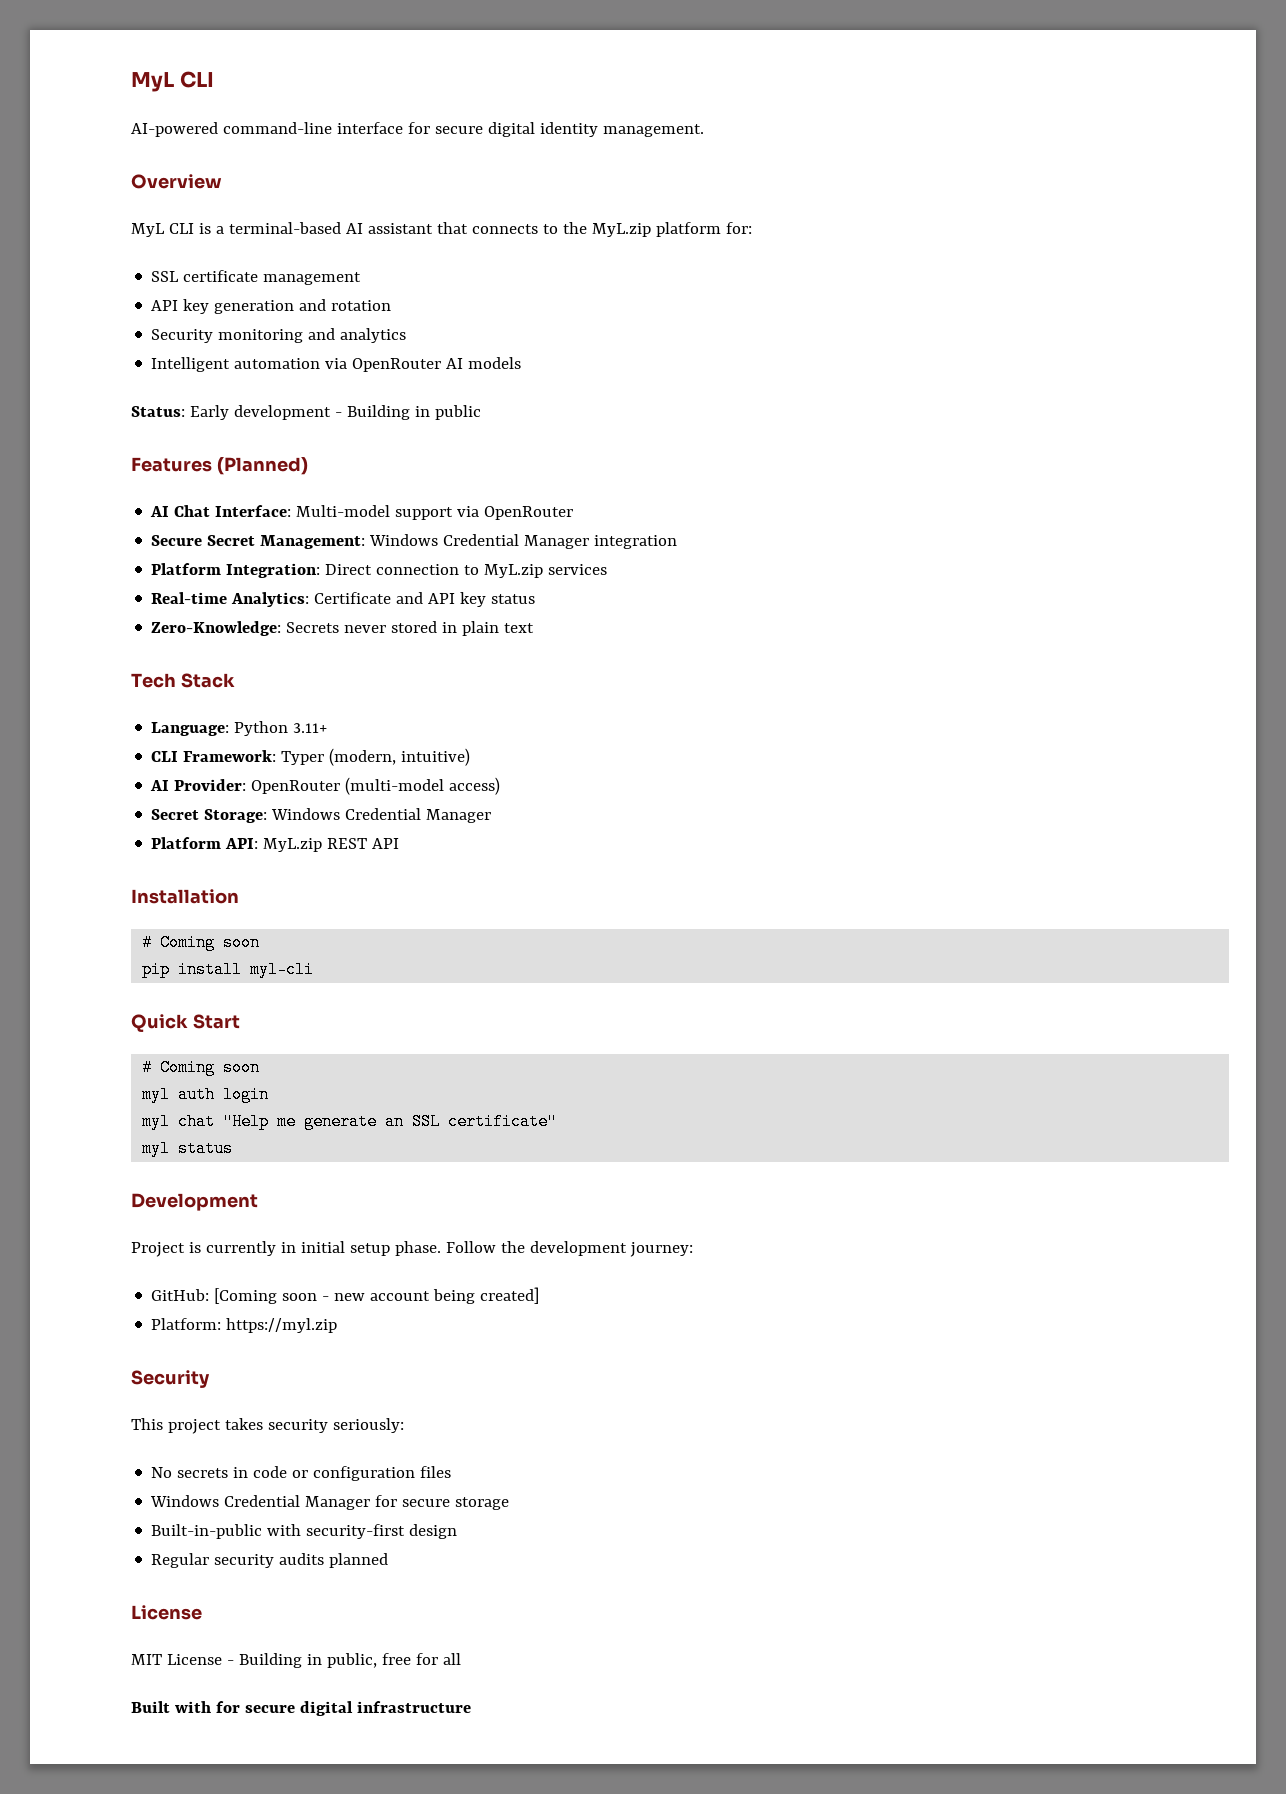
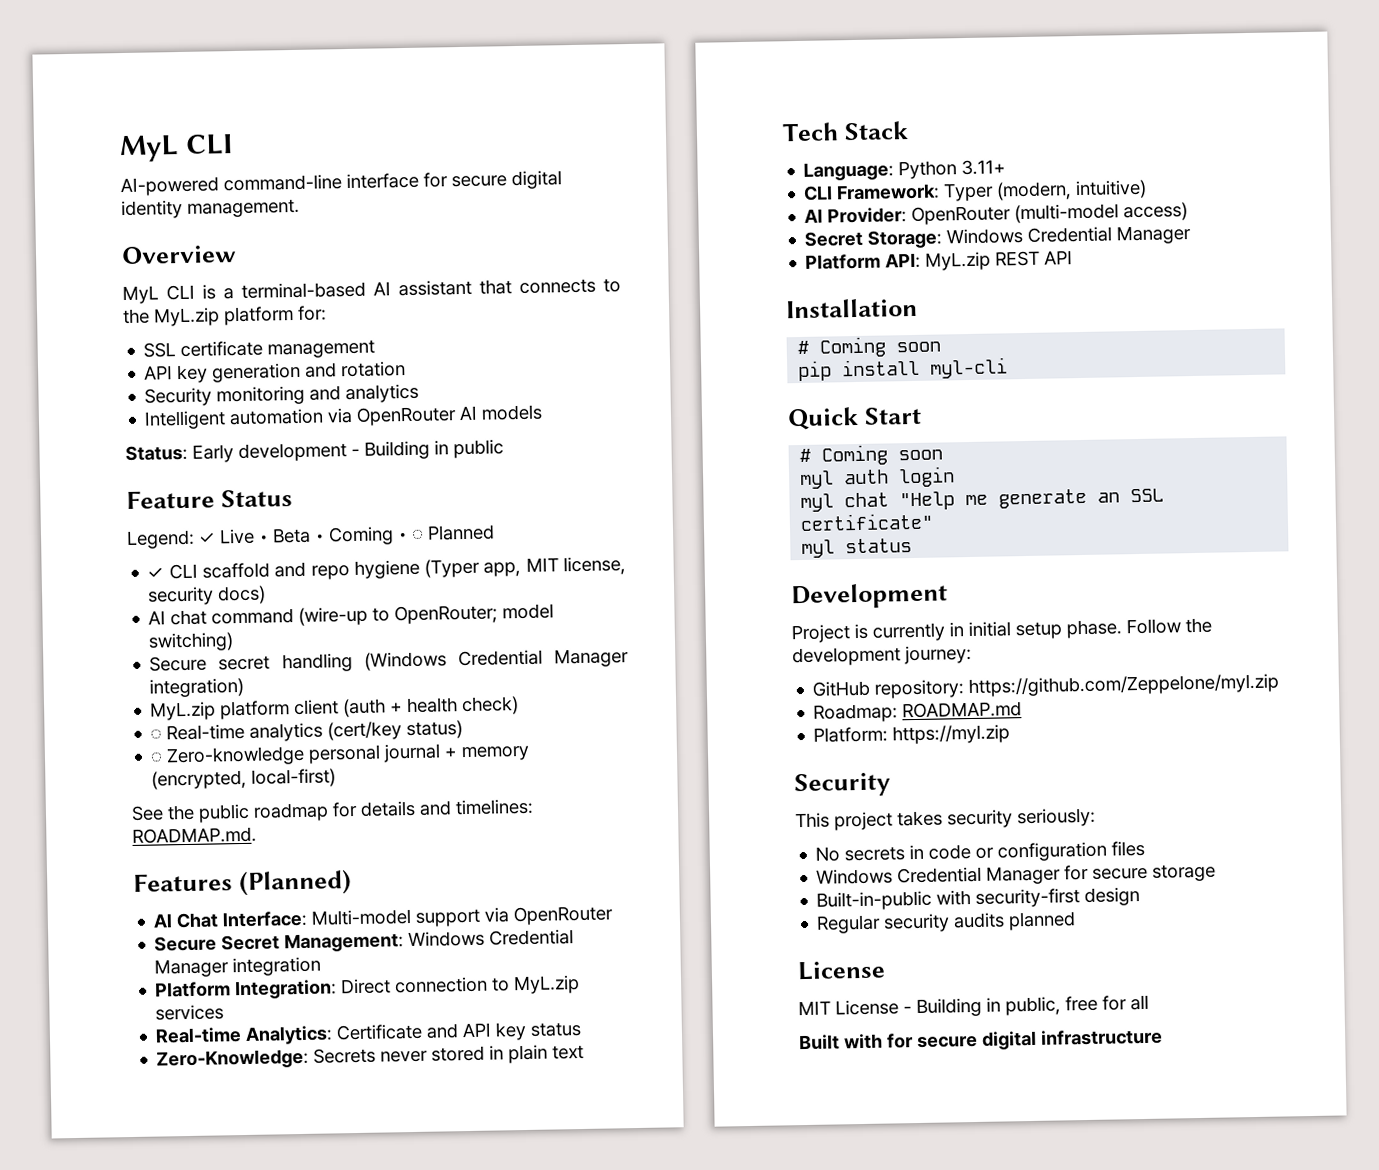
(481, 412) none -> [126,489,293,510] [126,524,495,550] [147,556,626,580] [147,585,267,606] [148,603,555,626] [148,632,235,652] [149,648,629,673] [149,677,245,698] [150,696,520,721] [150,720,464,742] [150,743,531,767] [151,768,337,790] [131,798,534,823] [132,826,257,844] // Feature Status // Legend: ✓ Live • Beta • Coming • ◌ Planned // ✓ CLI scaffold and repo hygiene (Typer app, MIT license, security docs) // AI chat command (wire-up to OpenRouter; model switching) // Secure secret handling (Windows Credential Manager integration) // MyL.zip platform client (auth + health check) // ◌ Real-time analytics (cert/key status) // ◌ Zero-knowledge personal journal + memory (encrypted, local-first) // See the public roadmap for details and timelines: ROADMAP.md.
[151,1287,540,1304] GitHub: [Coming soon - new account being created] -> [812,673,1280,699] [813,701,1023,723] GitHub repository: https://github.com/Zeppelone/myl.zip // Roadmap: ROADMAP.md

